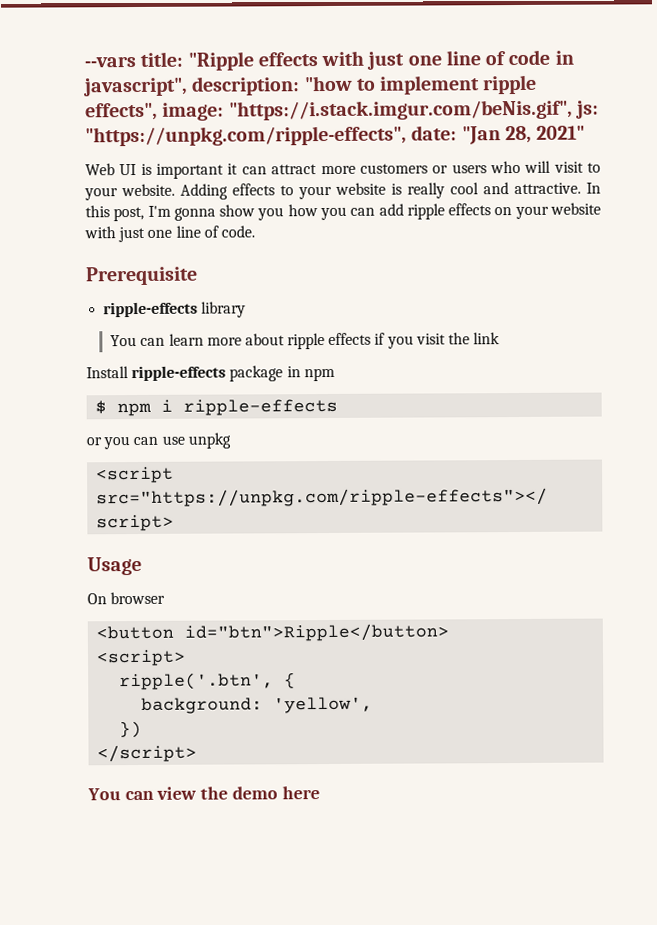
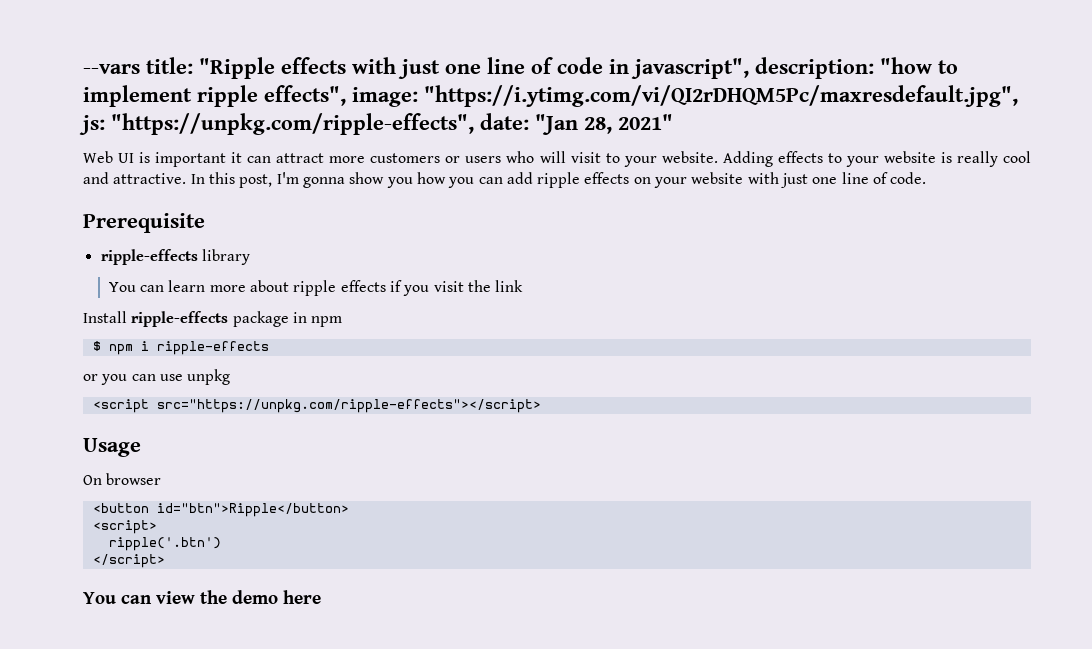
[228,99,573,121] "https://i.stack.imgur.com/beNis.gif", -> [424,85,1018,107] "https://i.ytimg.com/vi/QI2rDHQM5Pc/maxresdefault.jpg",
[119,672,297,691] [141,696,374,714] [119,720,143,739] ripple('.btn', { // background: 'yellow', // }) -> [108,537,221,551] ripple('.btn')

